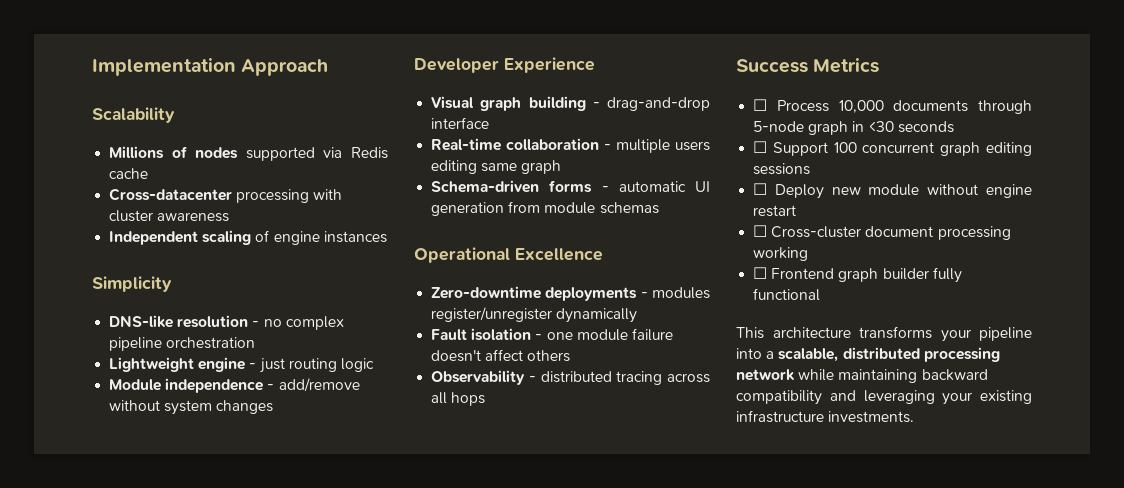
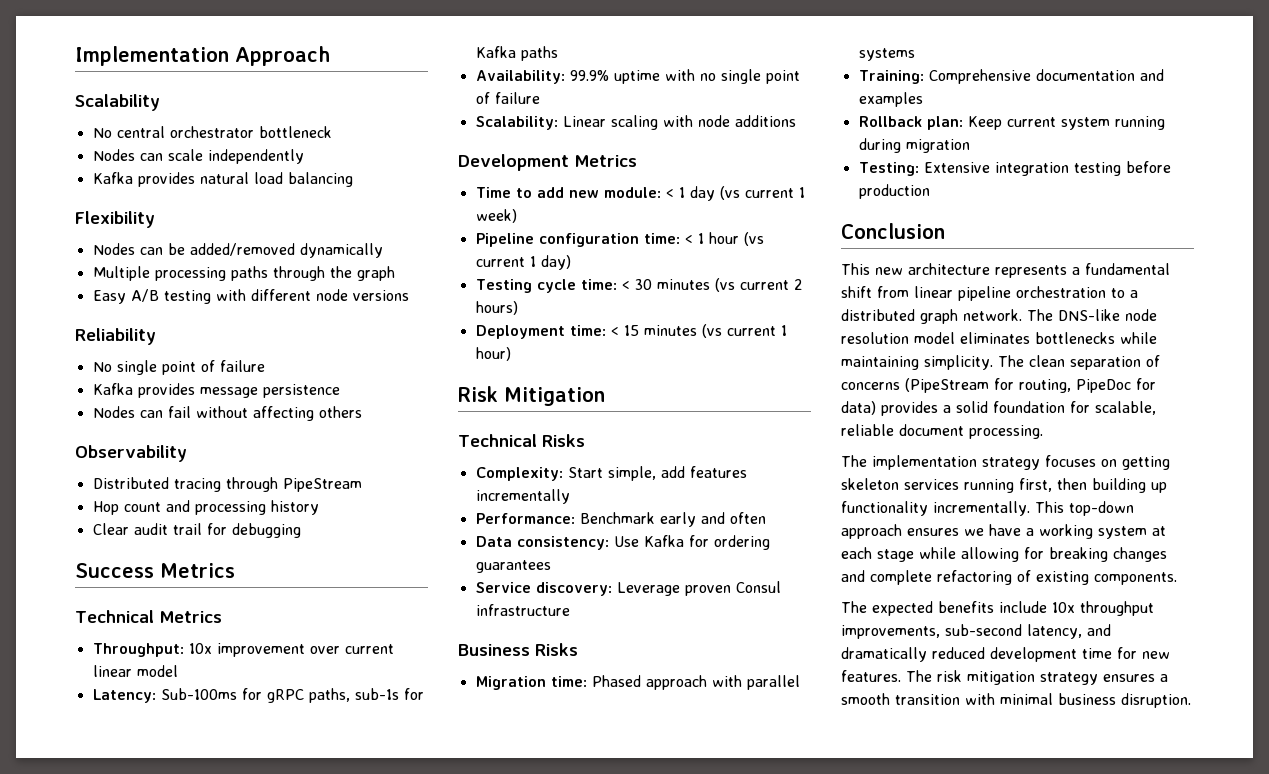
[109,146,388,161] [109,168,149,179] [109,188,343,203] [109,210,230,222] [109,230,387,245] [92,276,172,292] [109,315,344,330] [109,337,256,351] [109,357,374,373] [109,378,360,393] [109,400,274,415] [414,57,595,73] [431,96,710,111] [431,117,490,129] [431,138,710,153] [431,160,562,174] [431,180,710,193] [431,201,659,216] [414,247,603,263] [431,286,710,301] [431,307,638,323] [431,328,673,341] [431,349,571,362] [431,370,710,385] [431,392,486,406] [736,58,880,73] [753,99,1032,114] [753,121,954,135] [753,141,1032,156] [753,163,811,175] [753,183,1032,199] [753,205,797,217] [753,225,1011,240] [753,247,809,261] [753,267,962,283] [753,288,821,301] [736,326,1032,342] [736,347,1000,362] [736,369,988,383] [736,390,1032,405] [736,410,915,423] Millions of nodes supported via Redis cache // Cross-datacenter processing with cluster awareness // Independent scaling of engine instances // Simplicity // DNS-like resolution - no complex pipeline orchestration // Lightweight engine - just routing logic // Module independence - add/remove without system changes // Developer Experience // Visual graph building - drag-and-drop interface // Real-time collaboration - multiple users editing same graph // Schema-driven forms - automatic UI generation from module schemas // Operational Excellence // Zero-downtime deployments - modules register/unregister dynamically // Fault isolation - one module failure doesn't affect others // Observability - distributed tracing across all hops // Success Metrics // ☐ Process 10,000 documents through 5-node graph in <30 seconds // ☐ Support 100 concurrent graph editing sessions // ☐ Deploy new module without engine restart // ☐ Cross-cluster document processing working // ☐ Frontend graph builder fully functional // This architecture transforms your pipeline into a scalable, distributed processing network while maintaining backward compatibility and leveraging your existing infrastructure investments. -> [92,126,332,138] [92,149,304,164] [92,172,353,187] [75,211,155,228] [92,243,383,258] [92,266,395,281] [92,289,409,304] [75,328,156,345] [92,360,265,375] [92,383,340,398] [92,406,362,421] [75,445,187,462] [92,477,362,492] [92,500,319,515] [92,523,301,538] [75,563,235,578] [75,610,222,623] [92,643,394,657] [92,665,178,677] [92,688,424,703] [475,46,558,61] [475,69,800,84] [475,92,540,104] [475,115,796,130] [458,154,637,171] [475,186,805,201] [475,209,517,223] [475,232,764,247] [475,255,571,270] [475,278,802,293] [475,301,518,315] [475,324,787,339] [475,347,511,361] [458,386,605,406] [458,434,585,447] [475,466,747,481] [475,489,570,504] [475,512,766,527] [475,535,770,550] [475,560,551,573] [475,581,781,596] [475,604,570,616] [458,643,578,656] [475,675,800,690] [858,48,915,61] [858,69,1164,84] [858,92,923,107] [858,116,1165,130] [858,138,970,153] [858,161,1171,176] [858,184,930,199] [841,223,945,239] [841,263,1170,278] [841,286,1138,301] [841,309,1157,324] [841,332,1157,344] [841,355,1160,370] [841,378,1156,393] [841,401,1156,416] [841,424,1043,439] [841,455,1170,470] [841,478,1167,493] [841,501,1134,516] [841,524,1166,539] [841,547,1167,562] [841,570,1177,585] [841,601,1154,616] [841,624,1111,639] [841,647,1170,662] [841,670,1168,685] [841,693,1191,708] No central orchestrator bottleneck // Nodes can scale independently // Kafka provides natural load balancing // Flexibility // Nodes can be added/removed dynamically // Multiple processing paths through the graph // Easy A/B testing with different node versions // Reliability // No single point of failure // Kafka provides message persistence // Nodes can fail without affecting others // Observability // Distributed tracing through PipeStream // Hop count and processing history // Clear audit trail for debugging // Success Metrics // Technical Metrics // Throughput: 10x improvement over current linear model // Latency: Sub-100ms for gRPC paths, sub-1s for Kafka paths // Availability: 99.9% uptime with no single point of failure // Scalability: Linear scaling with node additions // Development Metrics // Time to add new module: < 1 day (vs current 1 week) // Pipeline configuration time: < 1 hour (vs current 1 day) // Testing cycle time: < 30 minutes (vs current 2 hours) // Deployment time: < 15 minutes (vs current 1 hour) // Risk Mitigation // Technical Risks // Complexity: Start simple, add features incrementally // Performance: Benchmark early and often // Data consistency: Use Kafka for ordering guarantees // Service discovery: Leverage proven Consul infrastructure // Business Risks // Migration time: Phased approach with parallel systems // Training: Comprehensive documentation and examples // Rollback plan: Keep current system running during migration // Testing: Extensive integration testing before production // Conclusion // This new architecture represents a fundamental shift from linear pipeline orchestration to a distributed graph network. The DNS-like node resolution model eliminates bottlenecks while maintaining simplicity. The clean separation of concerns (PipeStream for routing, PipeDoc for data) provides a solid foundation for scalable, reliable document processing. // The implementation strategy focuses on getting skeleton services running first, then building up functionality incrementally. This top-down approach ensures we have a working system at each stage while allowing for breaking changes and complete refactoring of existing components. // The expected benefits include 10x throughput improvements, sub-second latency, and dramatically reduced development time for new features. The risk mitigation strategy ensures a smooth transition with minimal business disruption.

